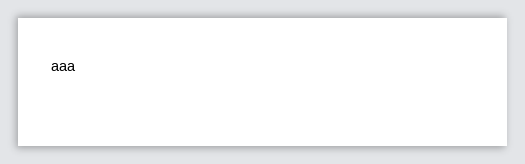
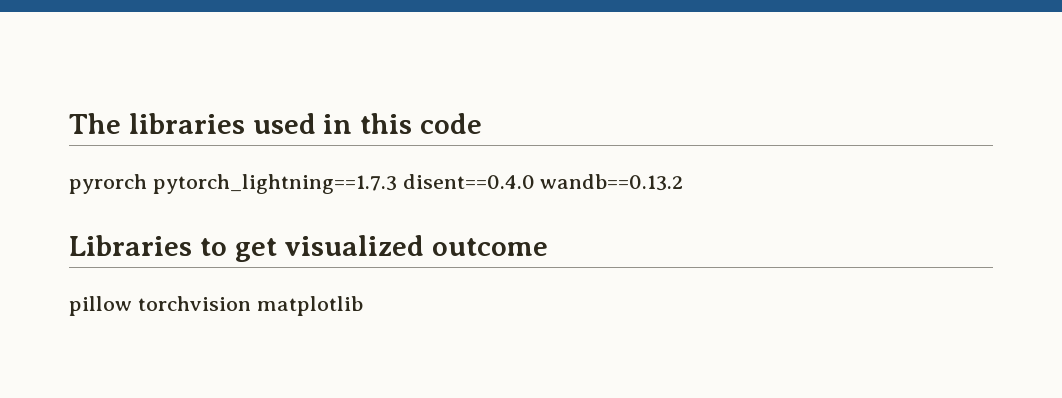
[51,63,76,71] aaa -> [69,113,483,134] [69,174,684,194] [69,235,549,262] [69,296,363,316] The libraries used in this code // pyrorch pytorch_lightning==1.7.3 disent==0.4.0 wandb==0.13.2 // Libraries to get visualized outcome // pillow torchvision matplotlib

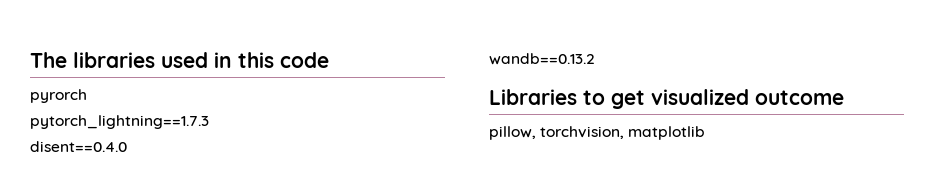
(147, 184) none -> (87, 96) //
(397, 184) none -> (209, 122) //
(535, 181) none -> (127, 146) //
[69,296,251,316] pillow torchvision -> [489,126,625,140] pillow, torchvision,

